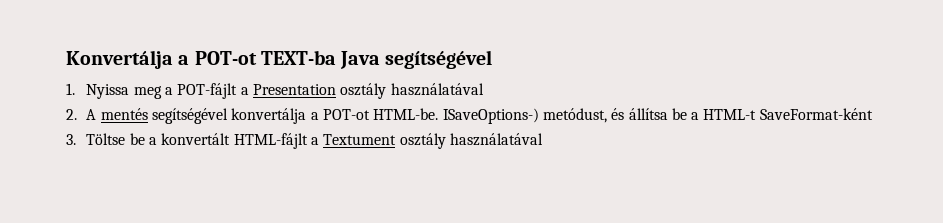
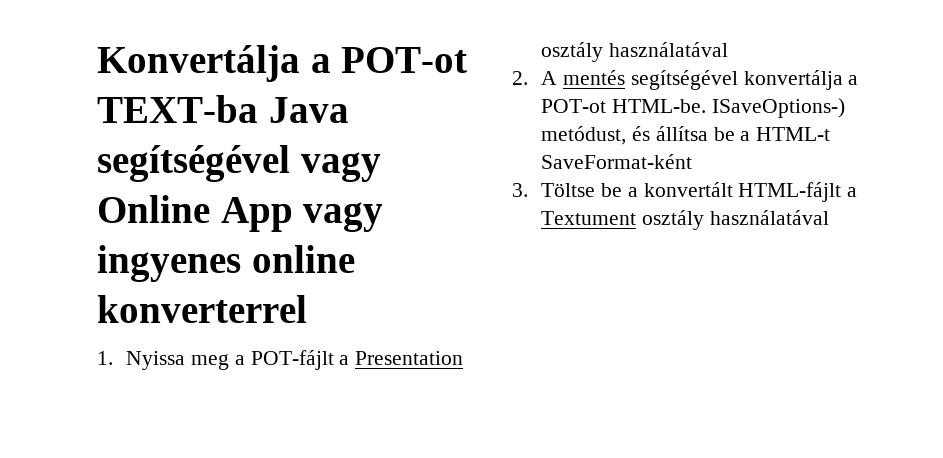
(493, 59) none -> [300,152,381,182] [97,195,384,232] [97,245,355,282] [97,295,307,323] vagy Online App vagy ingyenes online konverterrel

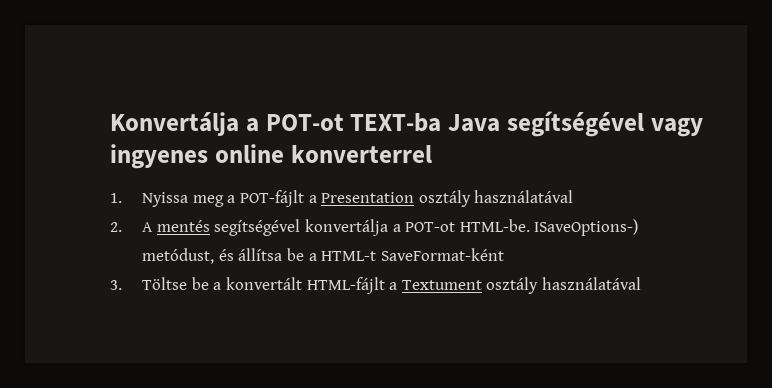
[97,195,384,232] Online App vagy -> (703, 127) none

